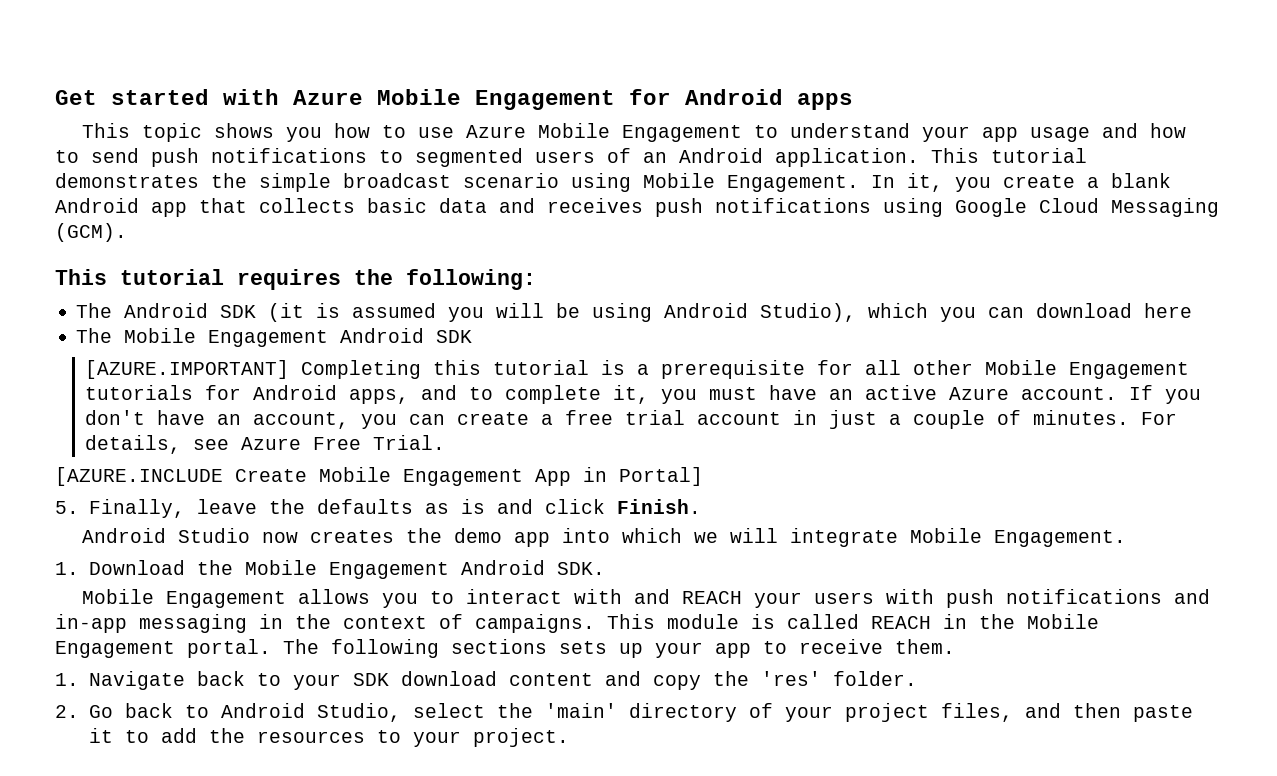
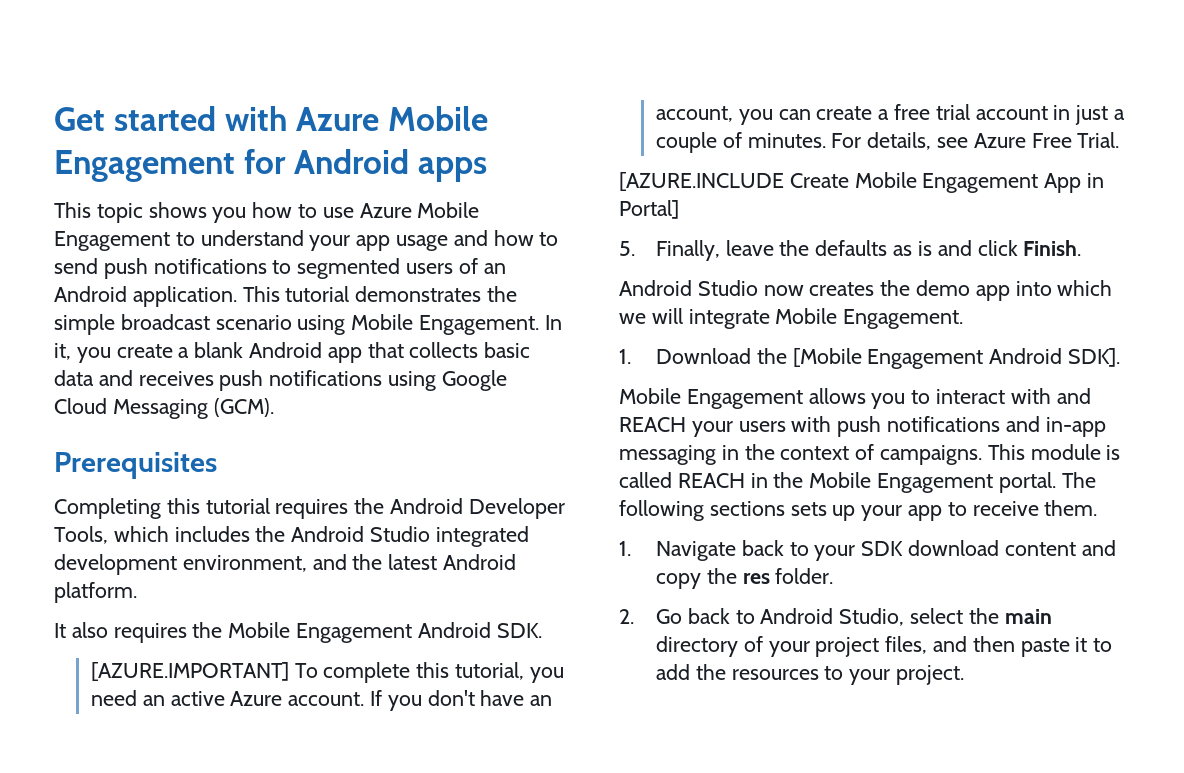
[55,269,536,290] [76,303,1193,322] [76,328,473,347] This tutorial requires the following: // The Android SDK (it is assumed you will be using Android Studio), which you can download here // The Mobile Engagement Android SDK -> [54,452,217,479] [54,498,565,519] [54,526,529,547] [54,554,517,575] [54,582,137,603] [54,622,542,643] Prerequisites // Completing this tutorial requires the Android Developer Tools, which includes the Android Studio integrated development environment, and the latest Android platform. // It also requires the Mobile Engagement Android SDK.
[301,360,1190,379] [85,385,818,404] Completing this tutorial is a prerequisite for all other Mobile Engagement tutorials for Android apps, and to complete it, you must have -> [294,662,564,683] [90,690,137,706] To complete this tutorial, you need
[244,560,605,579] Mobile Engagement Android SDK. -> [792,348,1120,369] [Mobile Engagement Android SDK].
[760,671,821,686] 'res' -> [742,573,770,584] res
[544,703,617,718] 'main' -> [1004,609,1052,624] main

